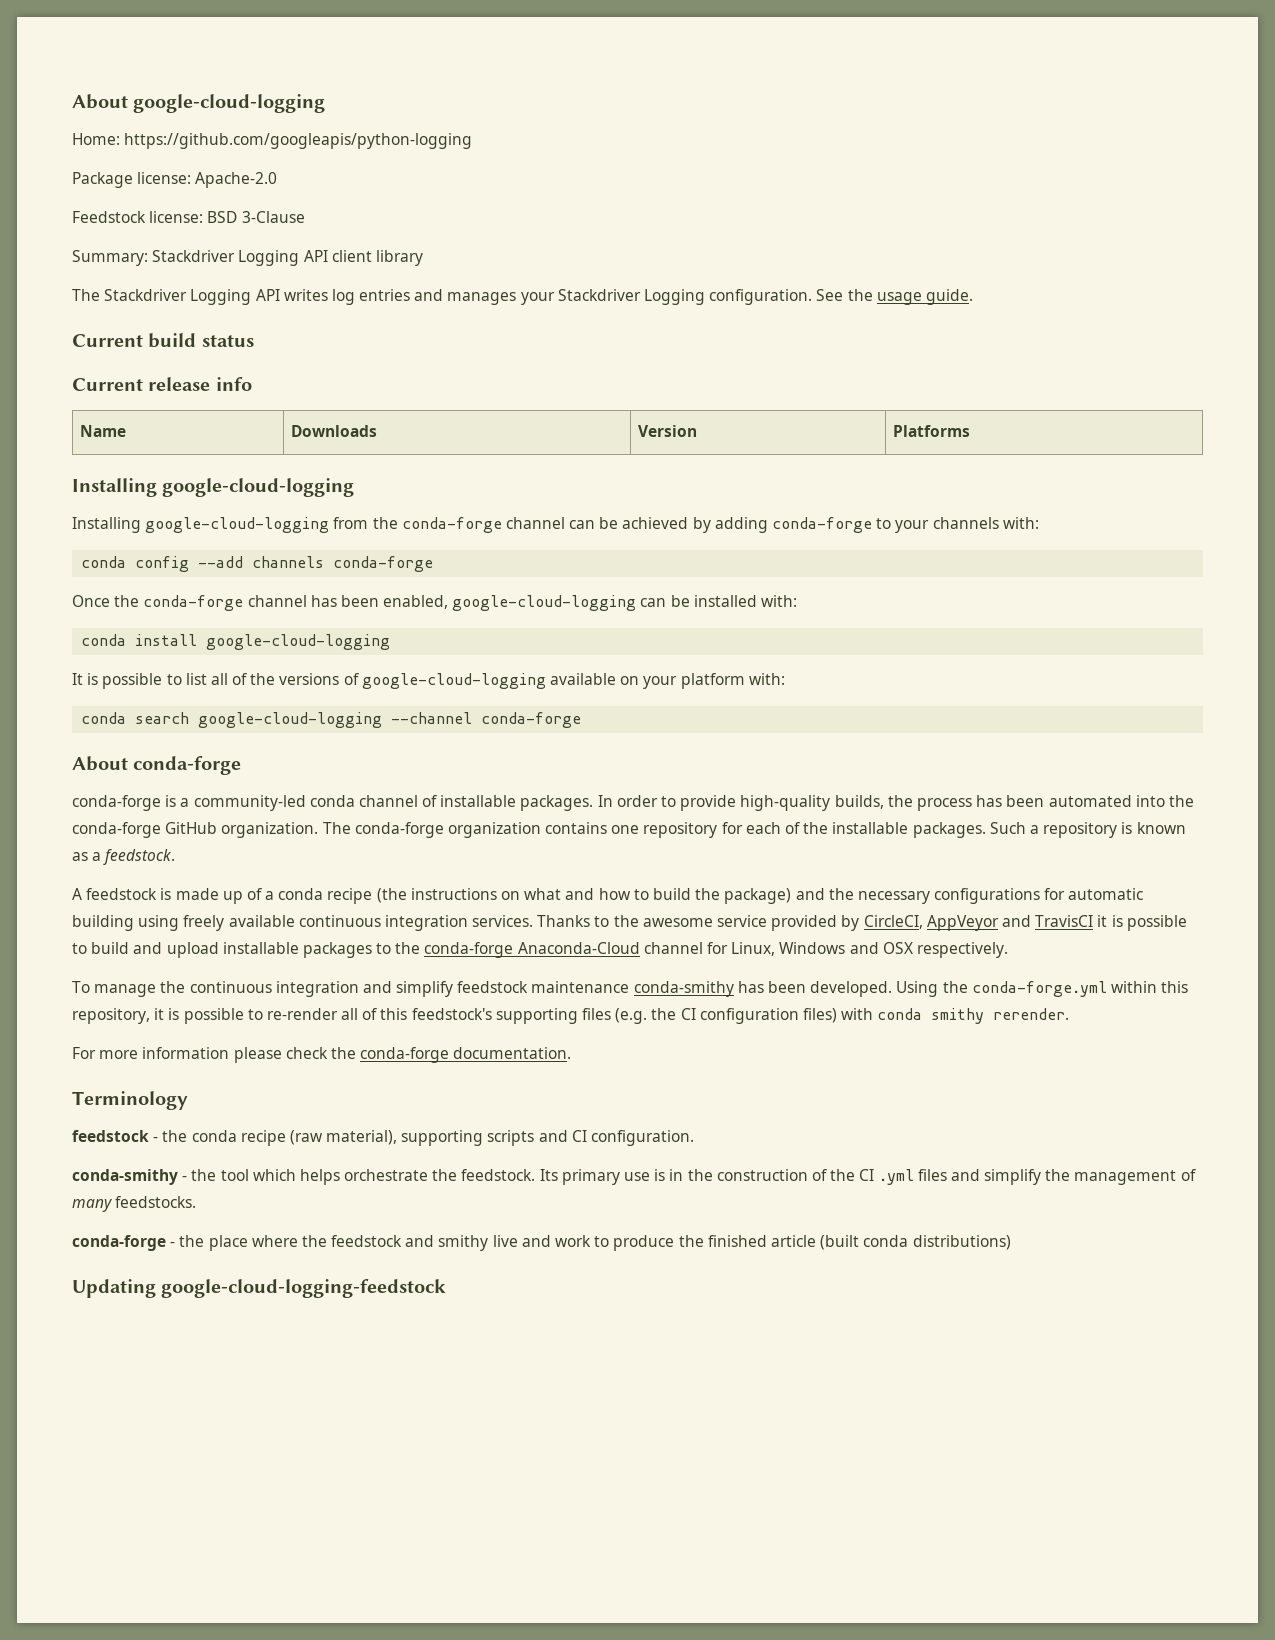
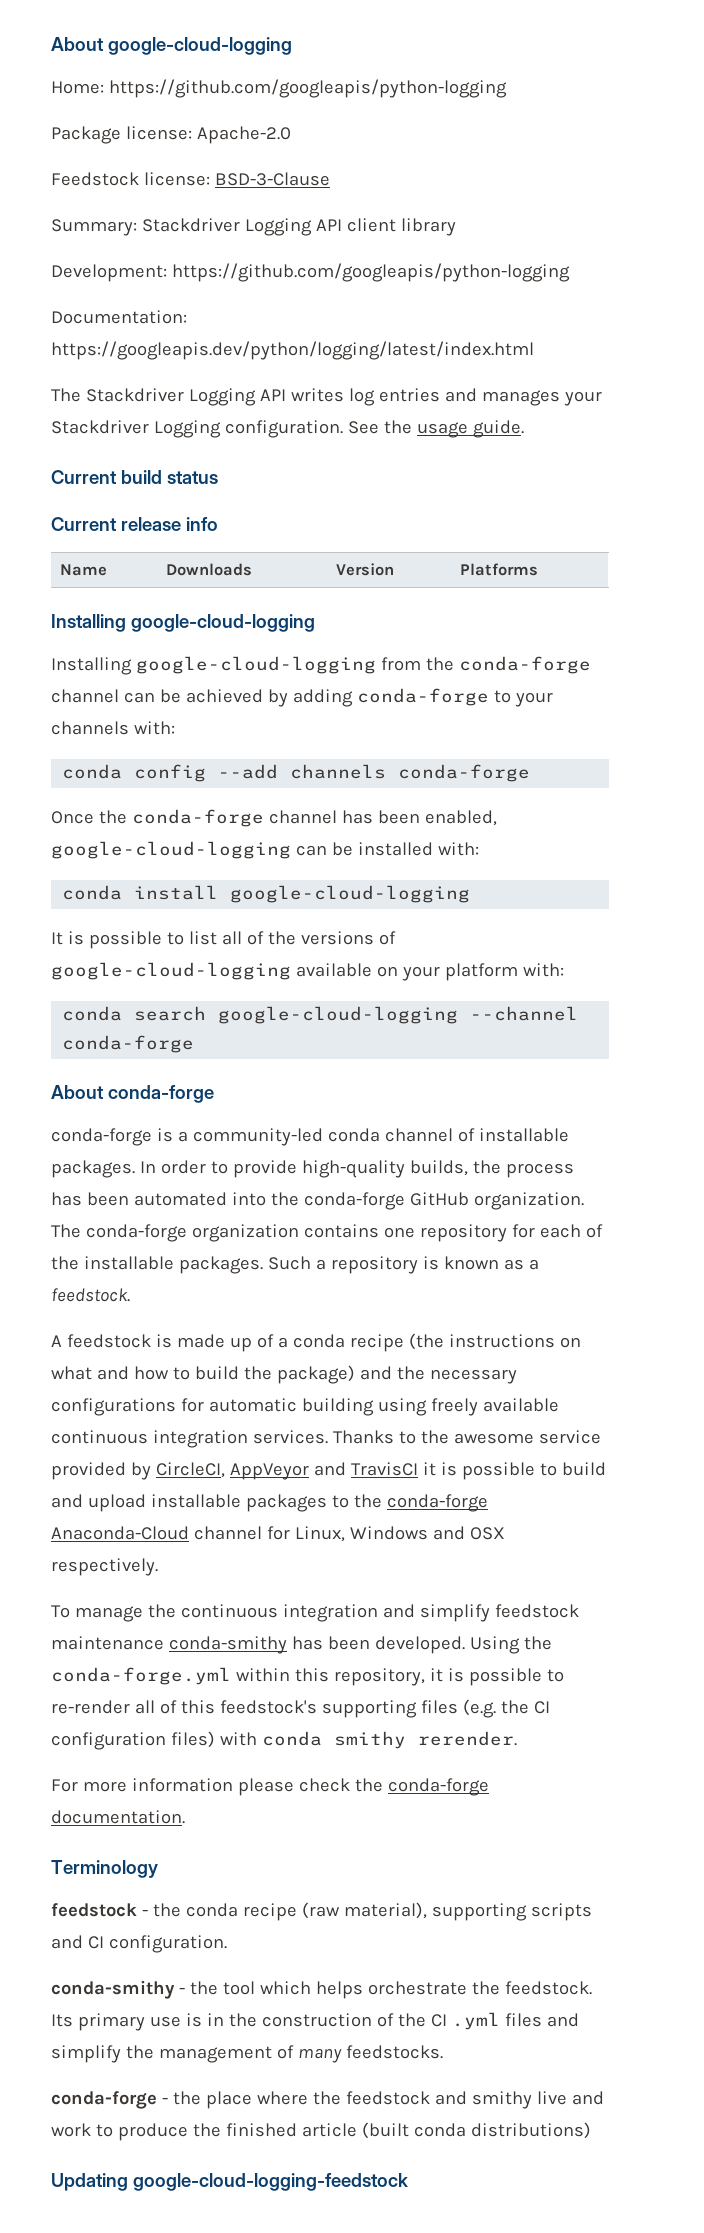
[207,211,305,223] BSD 3-Clause -> [214,172,330,186] BSD-3-Clause
(423, 258) none -> [51,263,570,282] [51,310,187,324] [51,341,534,360] // Development: https://github.com/googleapis/python-logging // Documentation: https://googleapis.dev/python/logging/latest/index.html

